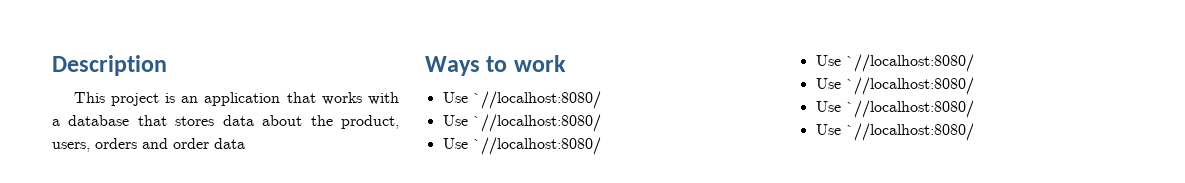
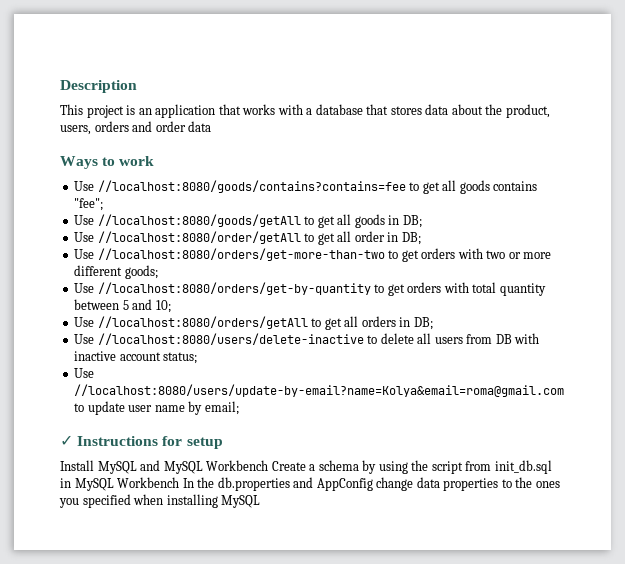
[472,91,601,109] [442,114,601,132] [442,137,601,155] [815,54,974,72] [815,77,974,95] [815,100,974,118] [815,123,974,141] `//localhost:8080/ // Use `//localhost:8080/ // Use `//localhost:8080/ // Use `//localhost:8080/ // Use `//localhost:8080/ // Use `//localhost:8080/ // Use `//localhost:8080/ -> [97,180,538,194] [74,198,104,211] [74,214,422,228] [74,231,421,245] [74,248,552,262] [74,265,158,279] [74,282,546,296] [74,299,171,313] [74,316,433,330] [74,333,540,345] [74,351,198,364] [74,368,95,378] [74,384,565,397] [74,401,239,415] [60,435,223,449] [60,460,552,474] [60,477,560,491] [59,494,261,508] //localhost:8080/goods/contains?contains=fee to get all goods contains "fee"; // Use //localhost:8080/goods/getAll to get all goods in DB; // Use //localhost:8080/order/getAll to get all order in DB; // Use //localhost:8080/orders/get-more-than-two to get orders with two or more different goods; // Use //localhost:8080/orders/get-by-quantity to get orders with total quantity between 5 and 10; // Use //localhost:8080/orders/getAll to get all orders in DB; // Use //localhost:8080/users/delete-inactive to delete all users from DB with inactive account status; // Use //localhost:8080/users/update-by-email?name=Kolya&email=roma@gmail.com to update user name by email; // ✓ Instructions for setup // Install MySQL and MySQL Workbench Create a schema by using the script from init_db.sql in MySQL Workbench In the db.properties and AppConfig change data properties to the ones you specified when installing MySQL

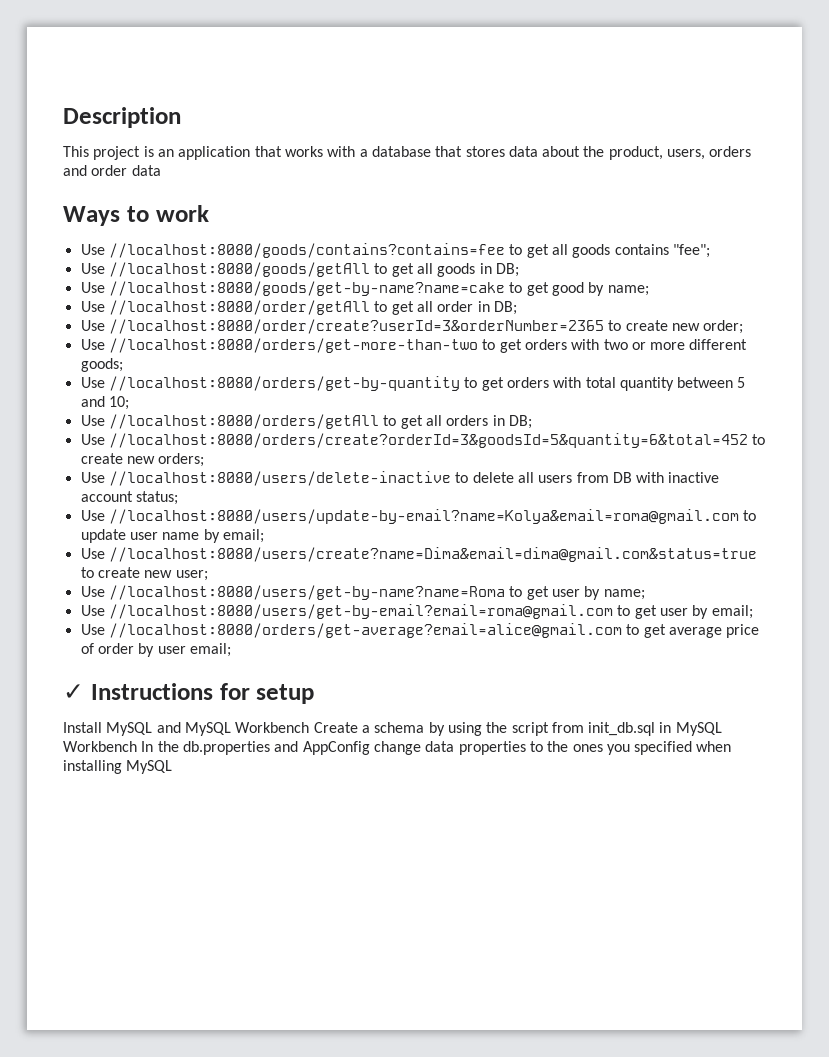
(422, 221) none -> [80,281,649,296] // Use //localhost:8080/goods/get-by-name?name=cake to get good by name;
(421, 238) none -> [80,319,744,334] // Use //localhost:8080/order/create?userId=3&orderNumber=2365 to create new order;
(433, 323) none -> [80,433,766,448] [80,453,205,467] // Use //localhost:8080/orders/create?orderId=3&goodsId=5&quantity=6&total=452 to create new orders;
(239, 408) none -> [80,547,757,562] [80,567,208,581] [80,585,645,600] [80,604,753,619] [80,623,760,638] [80,643,231,657] // Use //localhost:8080/users/create?name=Dima&email=dima@gmail.com&status=true to create new user; // Use //localhost:8080/users/get-by-name?name=Roma to get user by name; // Use //localhost:8080/users/get-by-email?email=roma@gmail.com to get user by email; // Use //localhost:8080/orders/get-average?email=alice@gmail.com to get average price of order by user email;

